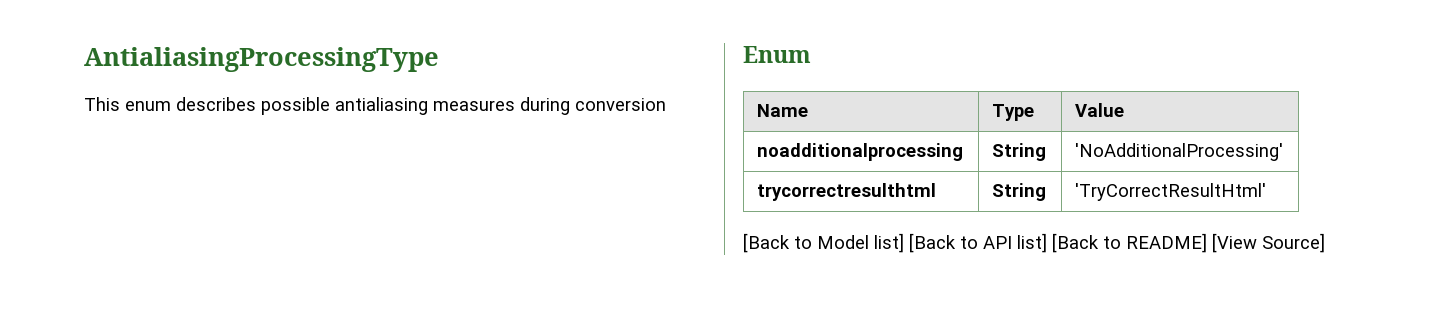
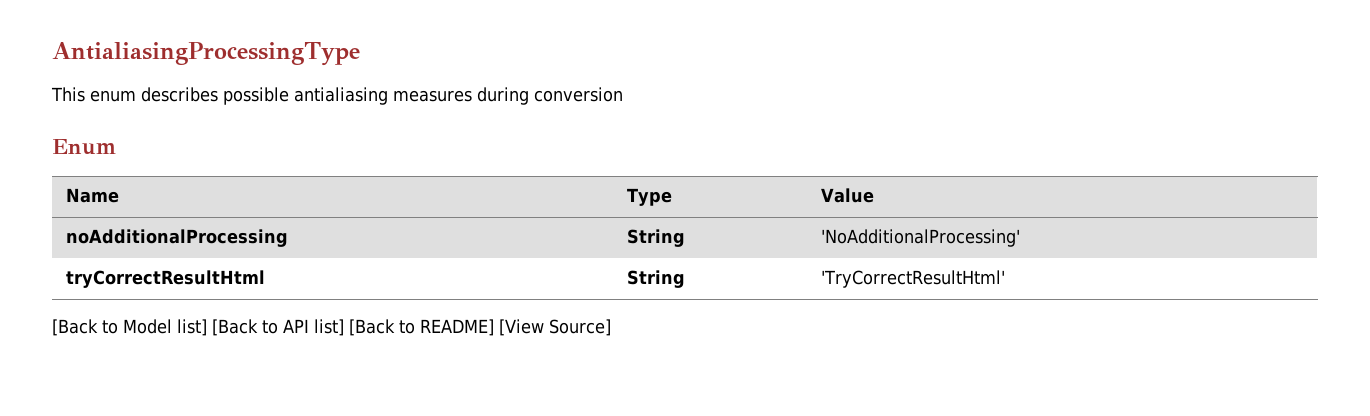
[757,143,964,161] noadditionalprocessing -> [65,229,288,247] noAdditionalProcessing
[757,183,937,201] trycorrectresulthtml -> [65,270,265,288] tryCorrectResultHtml

